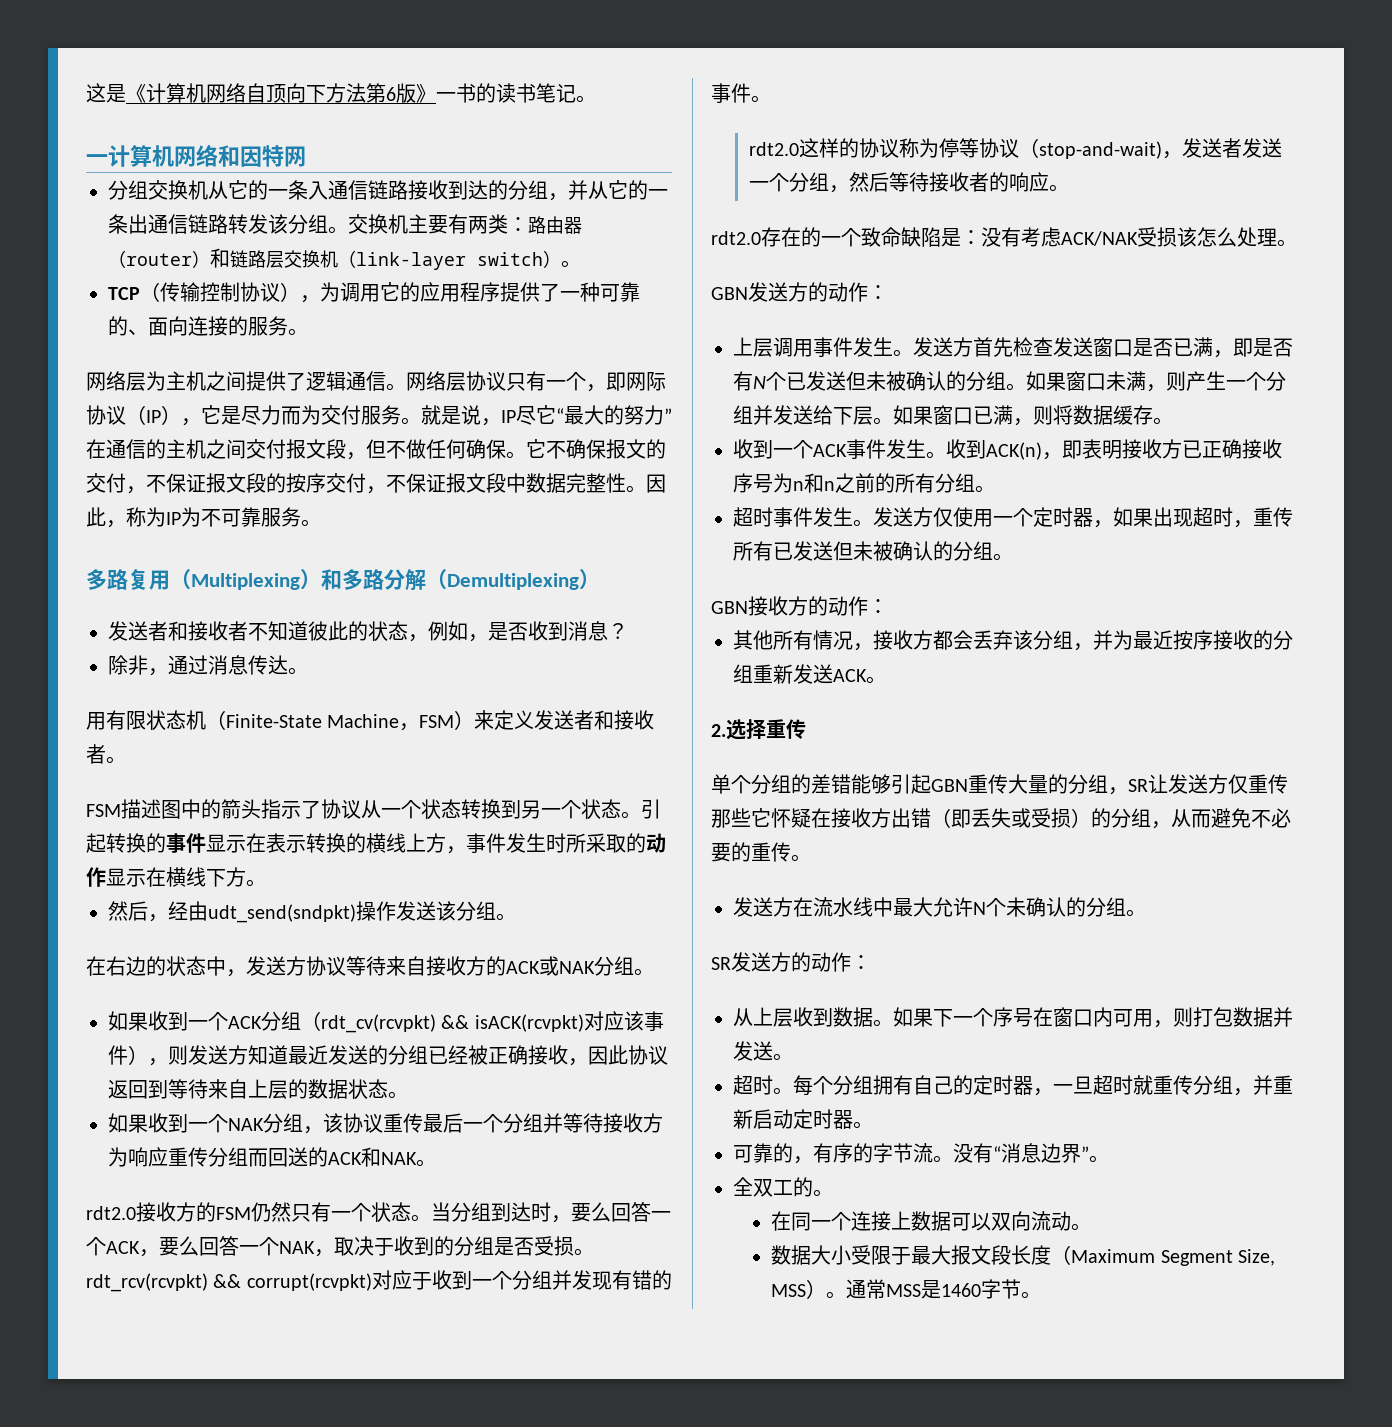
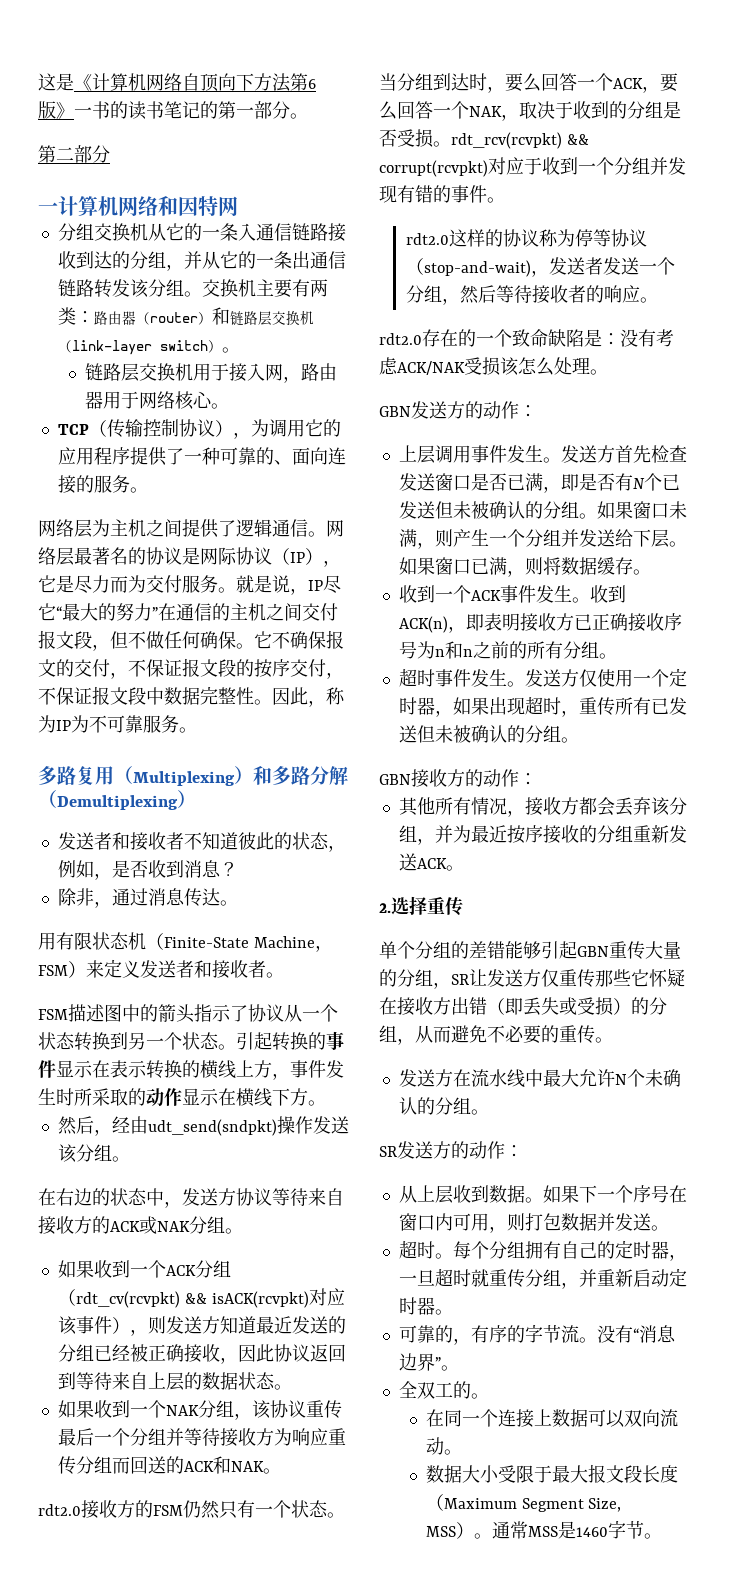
[576,95,596,103] 。 -> [200,101,308,119] [38,145,110,163] 的第一部分。 // 第二部分
(581, 264) none -> [84,363,337,383] [84,391,229,410] // 链路层交换机用于接入网，路由器用于网络核心。
[466,371,626,392] 协议只有一个，即 -> [74,547,200,565] 最著名的协议是

